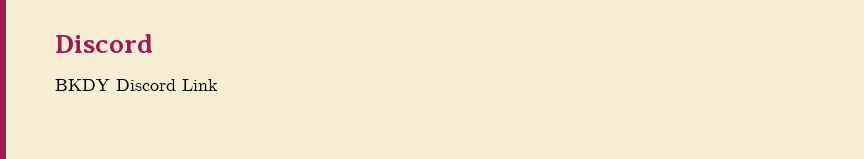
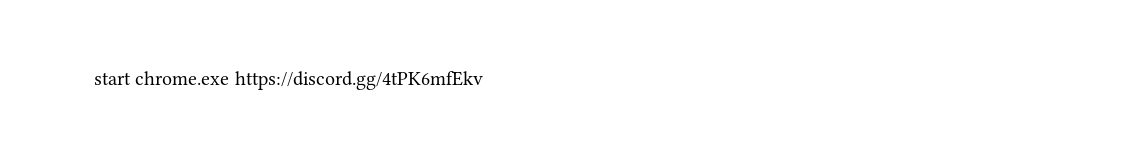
[55,34,153,53] [55,79,218,91] Discord // BKDY Discord Link -> [94,71,483,90] start chrome.exe https://discord.gg/4tPK6mfEkv

